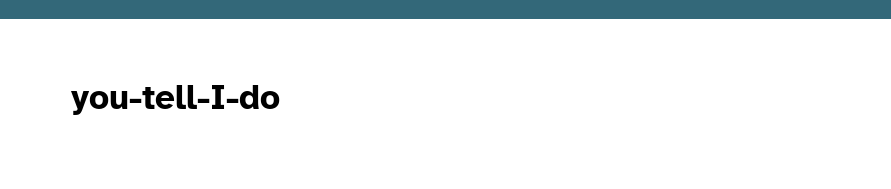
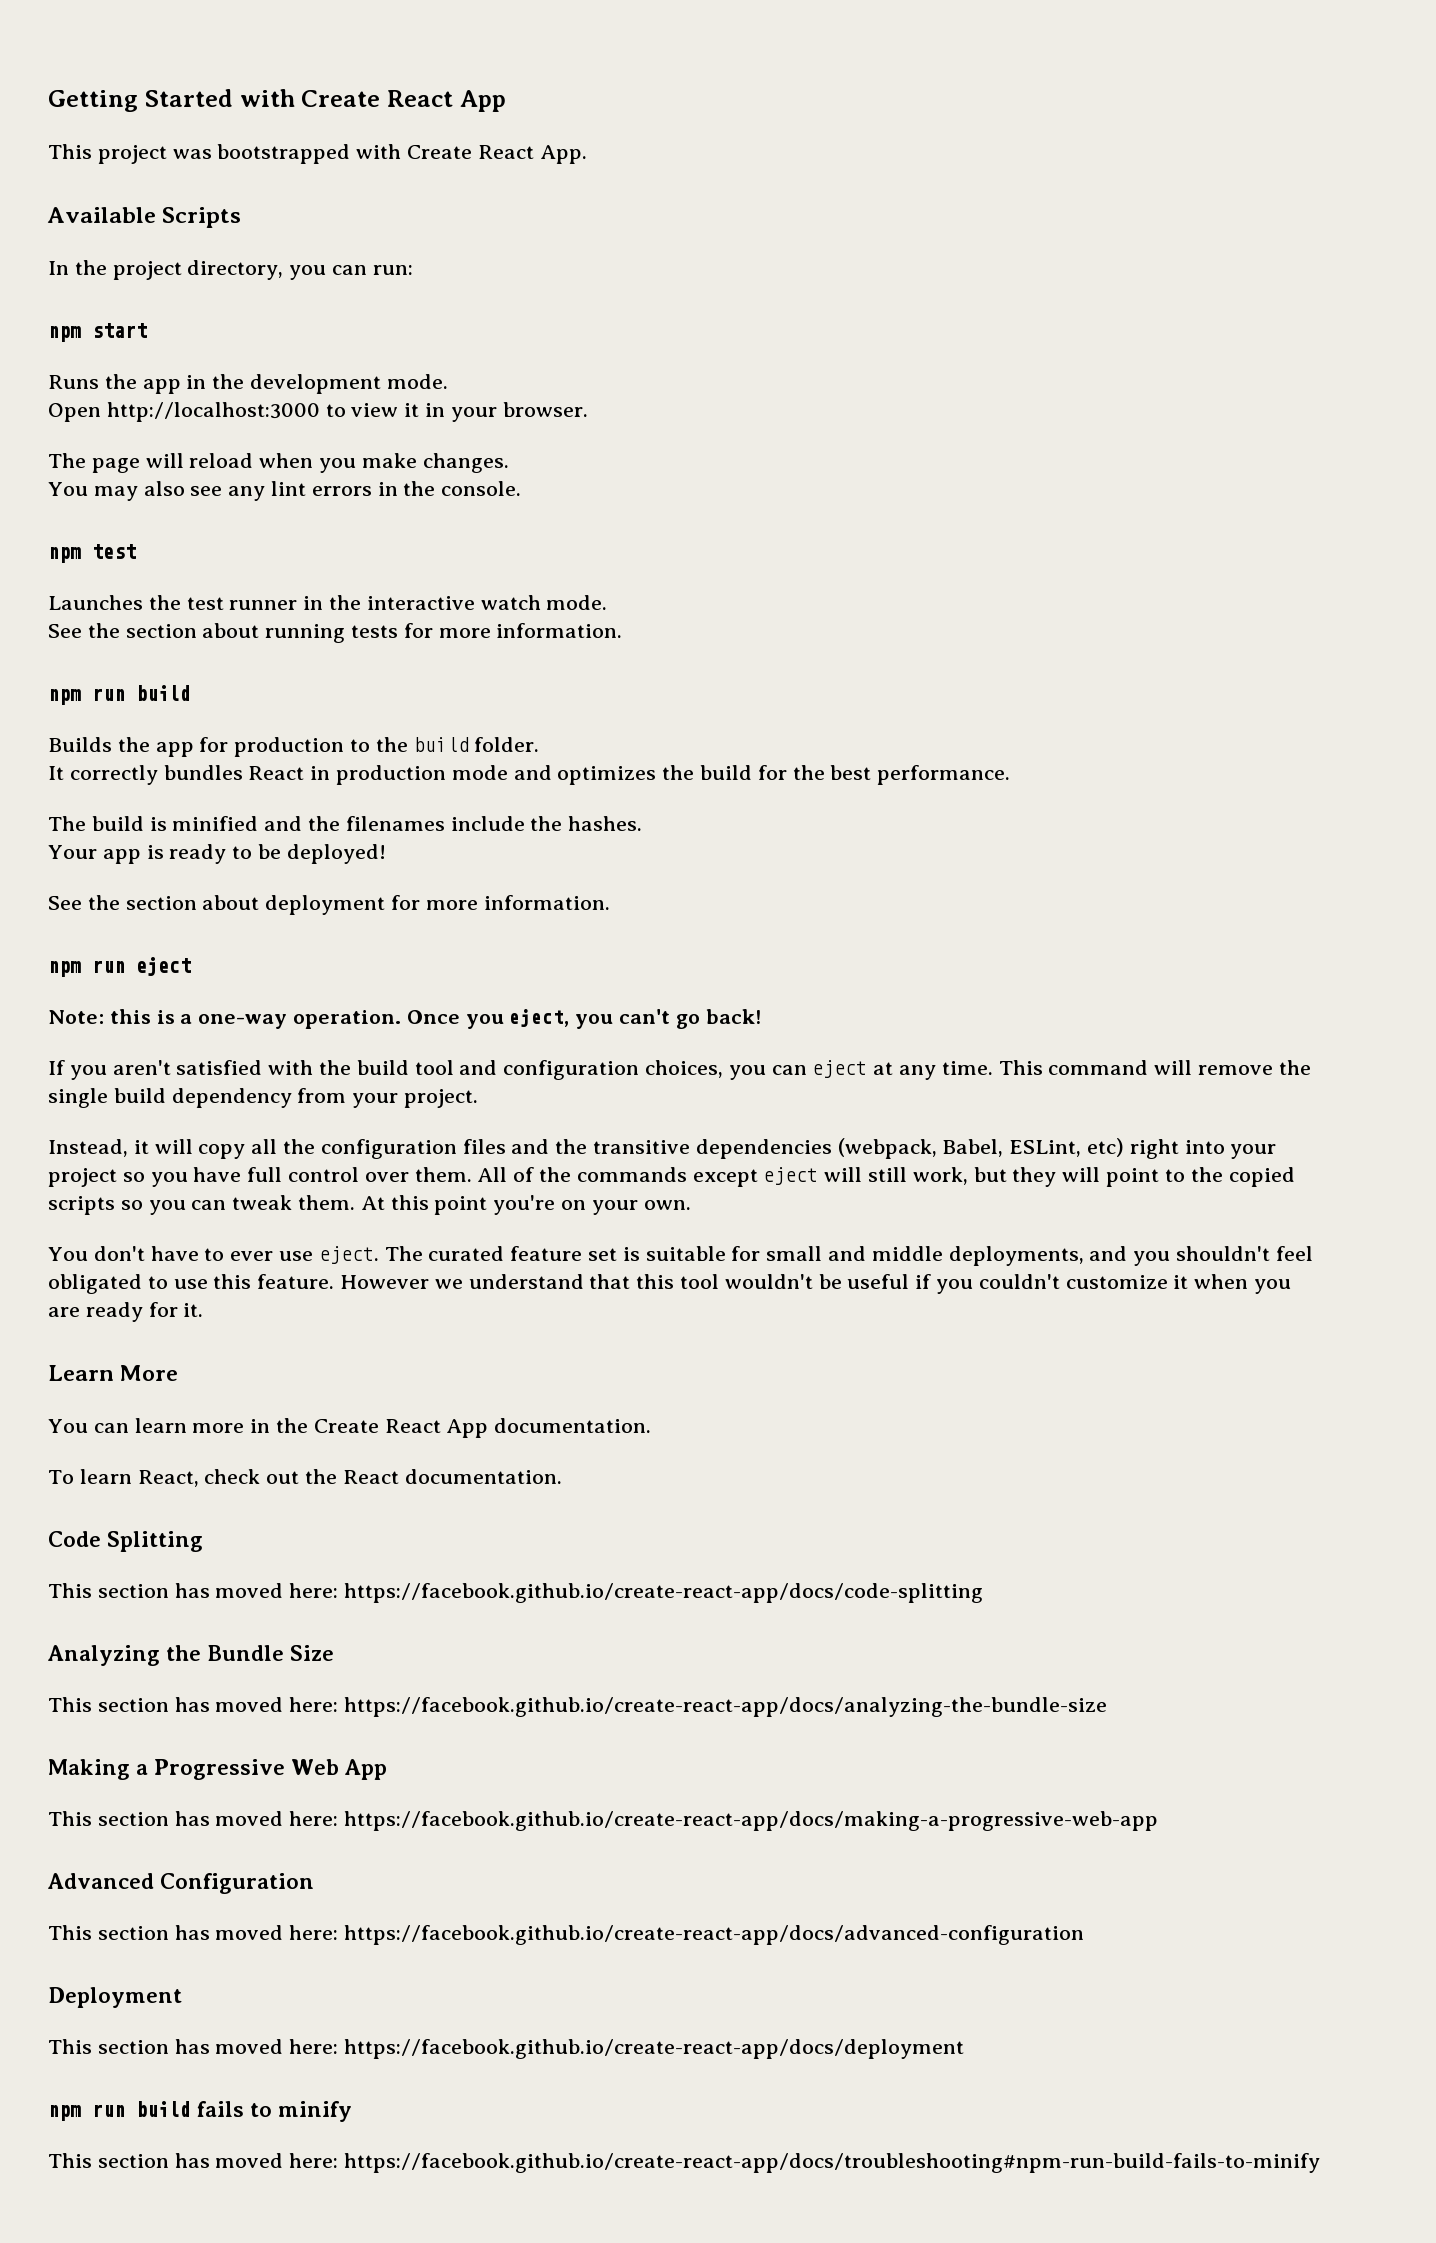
[71,85,280,115] you-tell-I-do -> [48,89,506,112] [48,144,587,164] [47,207,242,228] [48,260,413,280] [48,323,147,342] [48,374,448,394] [48,402,588,422] [48,453,509,473] [48,481,522,501] [48,544,136,563] [48,595,608,610] [48,623,623,643] [48,685,191,705] [48,737,540,757] [48,765,1011,785] [48,816,643,831] [48,844,386,864] [48,895,610,915] [48,957,191,977] [48,1009,761,1029] [48,1060,1311,1080] [48,1088,479,1108] [48,1138,1277,1159] [48,1167,1295,1187] [48,1195,691,1215] [48,1246,1313,1266] [48,1274,1292,1294] [48,1302,204,1322] [48,1365,179,1381] [48,1418,652,1438] [48,1469,562,1487] [48,1531,204,1552] [48,1583,984,1603] [47,1645,335,1666] [48,1697,1108,1717] [48,1759,388,1780] [48,1811,1159,1831] [47,1873,315,1894] [48,1925,1085,1945] [48,1987,182,2008] [48,2039,965,2059] [48,2101,353,2122] [48,2153,1321,2173] Getting Started with Create React App // This project was bootstrapped with Create React App. // Available Scripts // In the project directory, you can run: // npm start // Runs the app in the development mode. // Open http://localhost:3000 to view it in your browser. // The page will reload when you make changes. // You may also see any lint errors in the console. // npm test // Launches the test runner in the interactive watch mode. // See the section about running tests for more information. // npm run build // Builds the app for production to the build folder. // It correctly bundles React in production mode and optimizes the build for the best performance. // The build is minified and the filenames include the hashes. // Your app is ready to be deployed! // See the section about deployment for more information. // npm run eject // Note: this is a one-way operation. Once you eject, you can't go back! // If you aren't satisfied with the build tool and configuration choices, you can eject at any time. This command will remove the single build dependency from your project. // Instead, it will copy all the configuration files and the transitive dependencies (webpack, Babel, ESLint, etc) right into your project so you have full control over them. All of the commands except eject will still work, but they will point to the copied scripts so you can tweak them. At this point you're on your own. // You don't have to ever use eject. The curated feature set is suitable for small and middle deployments, and you shouldn't feel obligated to use this feature. However we understand that this tool wouldn't be useful if you couldn't customize it when you are ready for it. // Learn More // You can learn more in the Create React App documentation. // To learn React, check out the React documentation. // Code Splitting // This section has moved here: https://facebook.github.io/create-react-app/docs/code-splitting // Analyzing the Bundle Size // This section has moved here: https://facebook.github.io/create-react-app/docs/analyzing-the-bundle-size // Making a Progressive Web App // This section has moved here: https://facebook.github.io/create-react-app/docs/making-a-progressive-web-app // Advanced Configuration // This section has moved here: https://facebook.github.io/create-react-app/docs/advanced-configuration // Deployment // This section has moved here: https://facebook.github.io/create-react-app/docs/deployment // npm run build fails to minify // This section has moved here: https://facebook.github.io/create-react-app/docs/troubleshooting#npm-run-build-fails-to-minify

